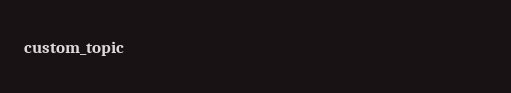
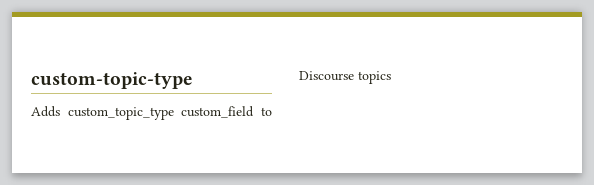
[24,41,124,56] custom_topic -> [31,72,193,89] [31,106,272,120] [299,71,391,84] custom-topic-type // Adds custom_topic_type custom_field to Discourse topics

